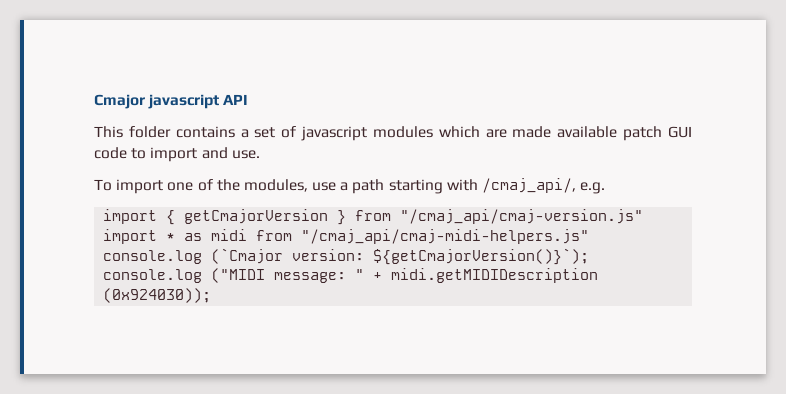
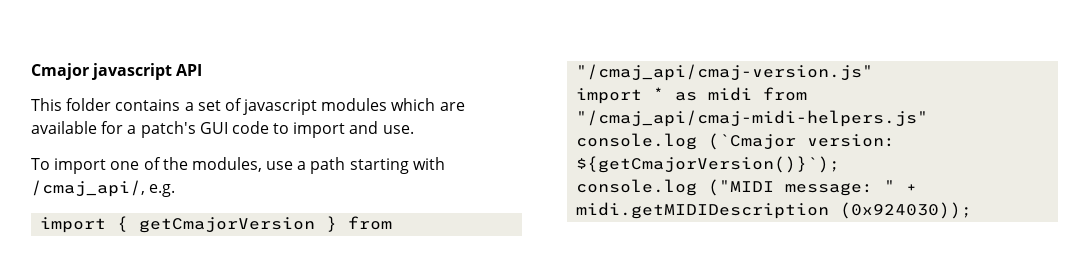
[512,126,663,141] made available patch -> [31,121,196,138] available for a patch's

